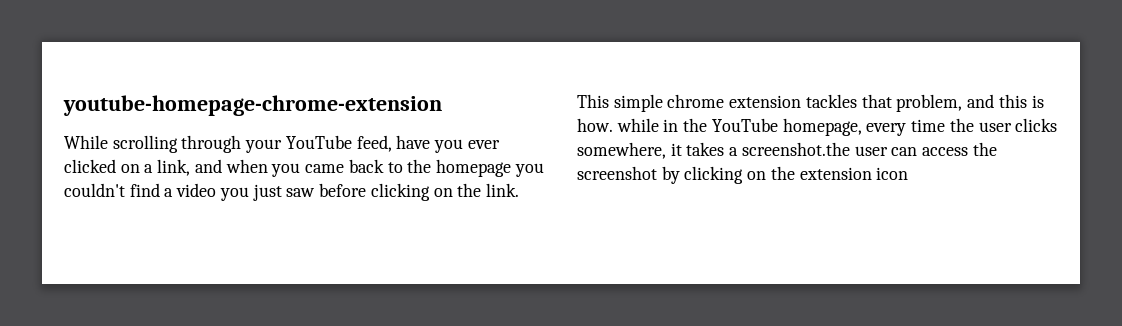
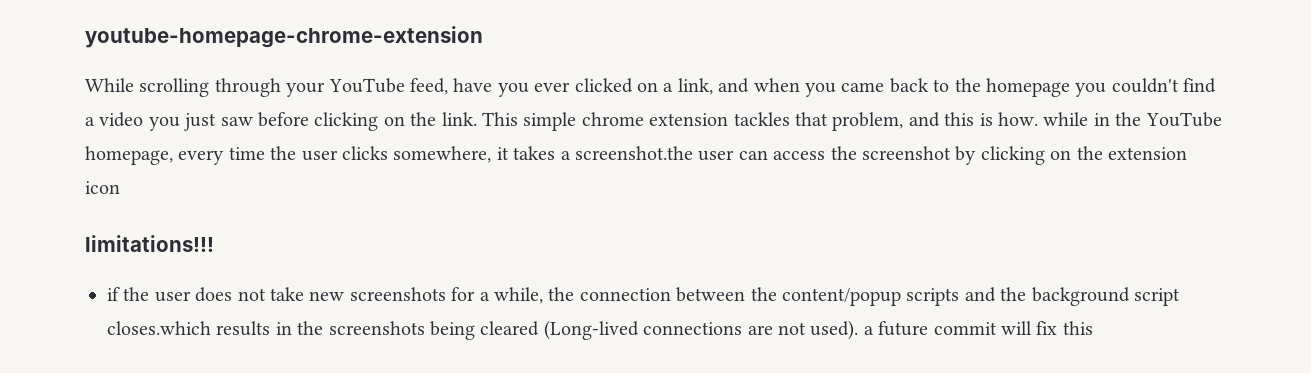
(909, 173) none -> [85,235,214,252] [107,287,1180,306] [107,320,1093,340] // limitations!!! // if the user does not take new screenshots for a while, the connection between the content/popup scripts and the background script closes.which results in the screenshots being cleared (Long-lived connections are not used). a future commit will fix this

